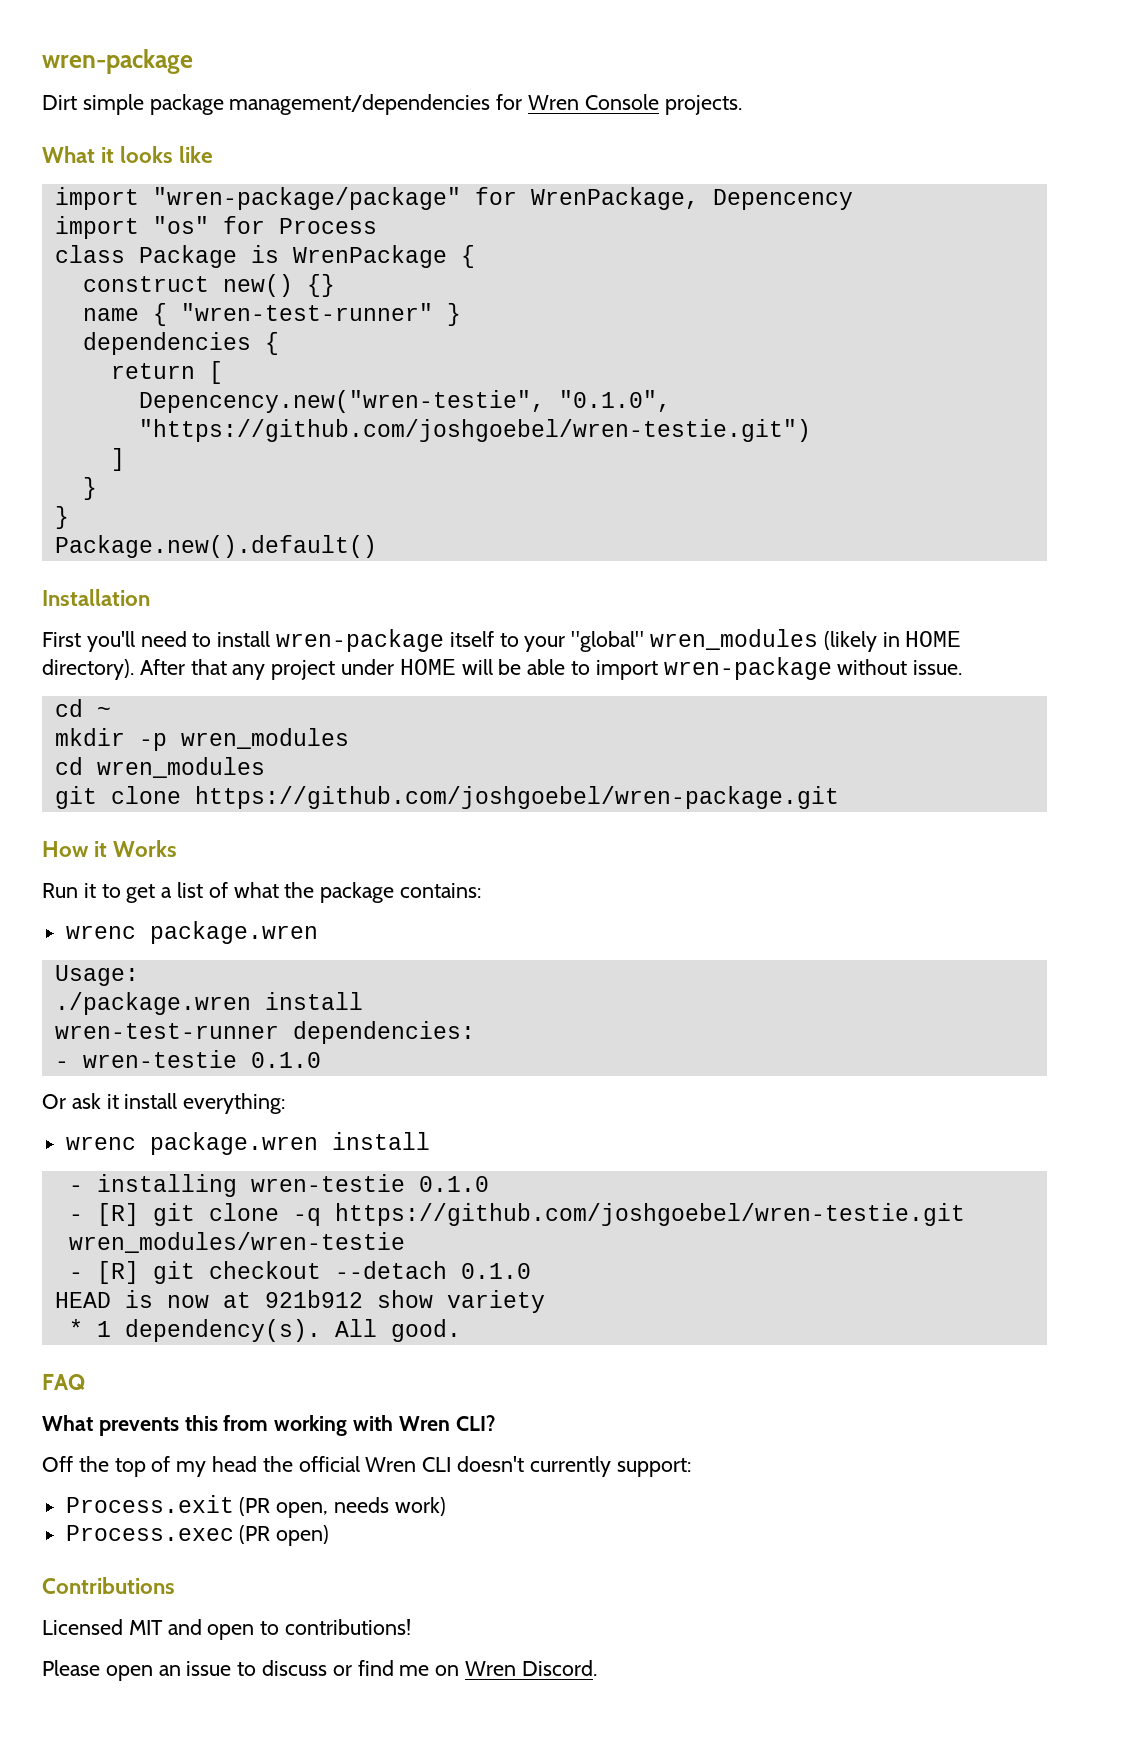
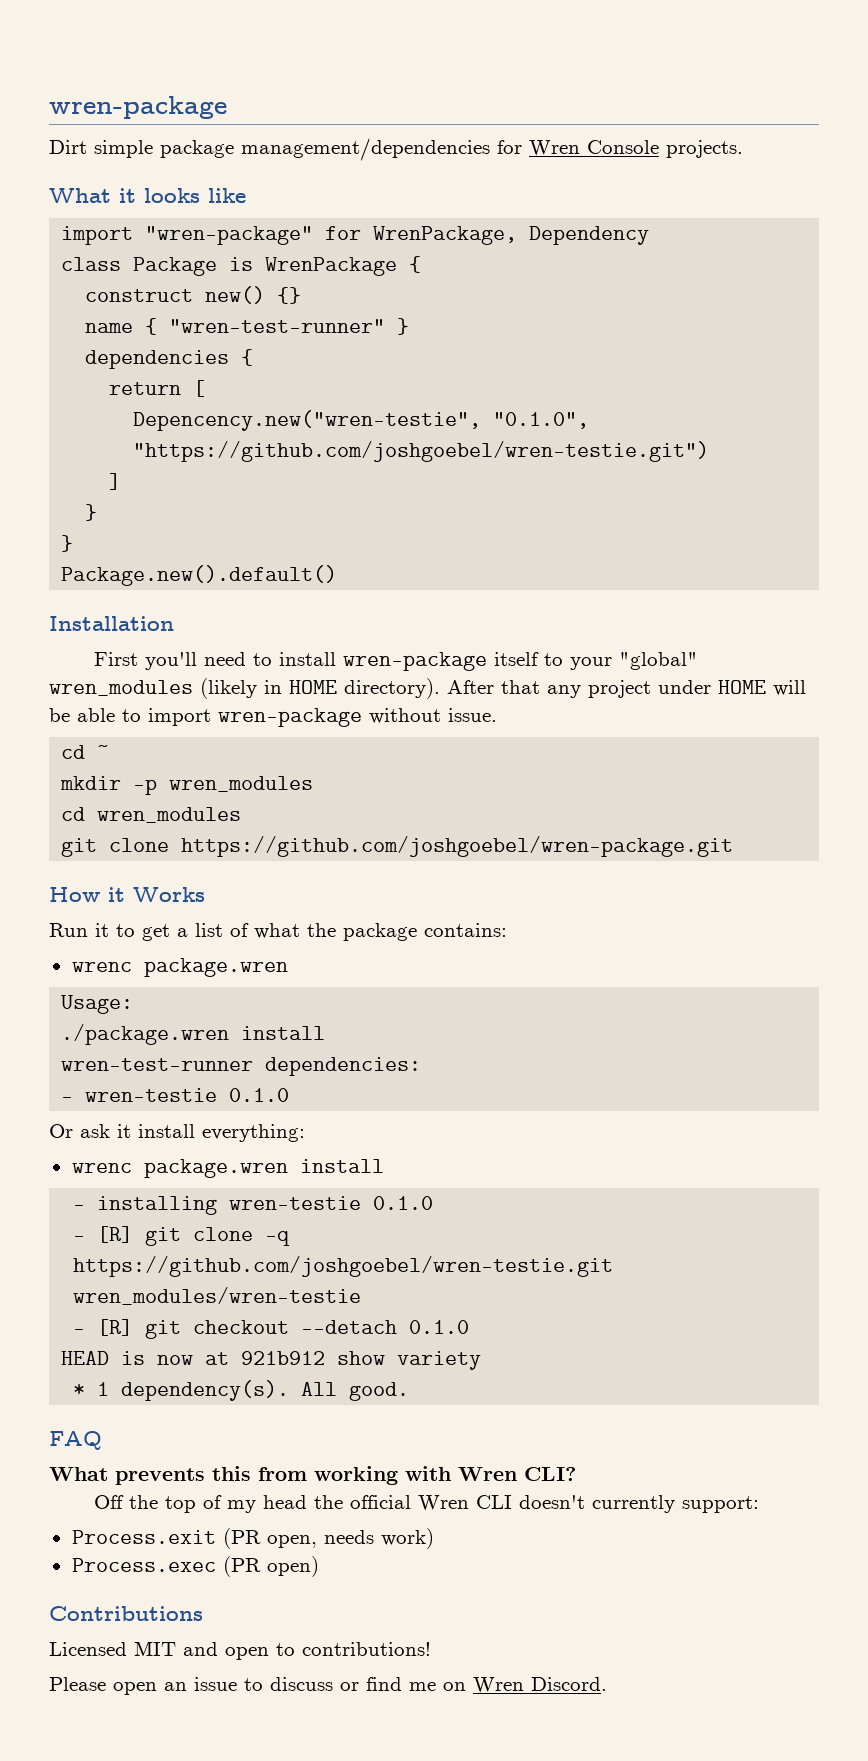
[152,187,461,210] "wren-package/package" -> [145,226,314,245] "wren-package"
[712,189,853,210] [54,216,377,239] Depencency // import "os" for Process -> [529,226,650,245] Dependency

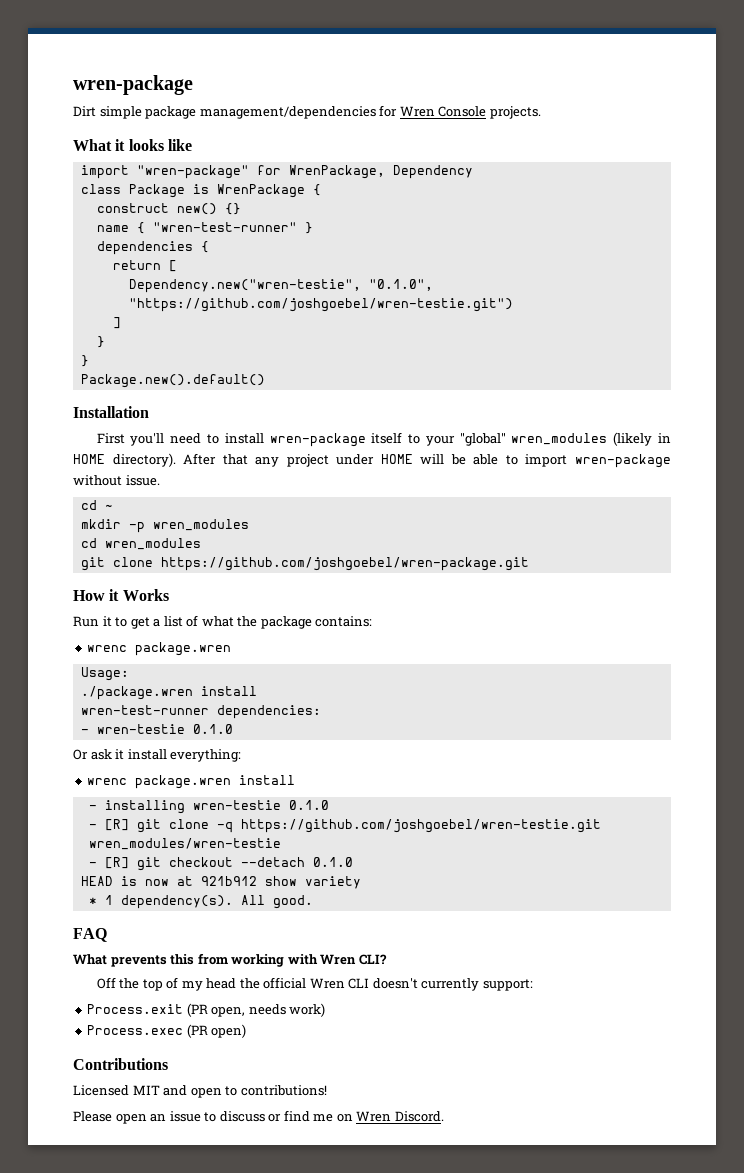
[133,410,482,431] Depencency.new("wren-testie", -> [128,279,361,293] Dependency.new("wren-testie",

